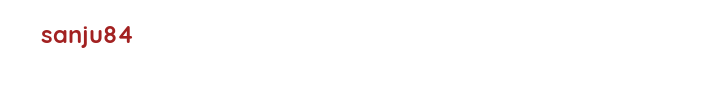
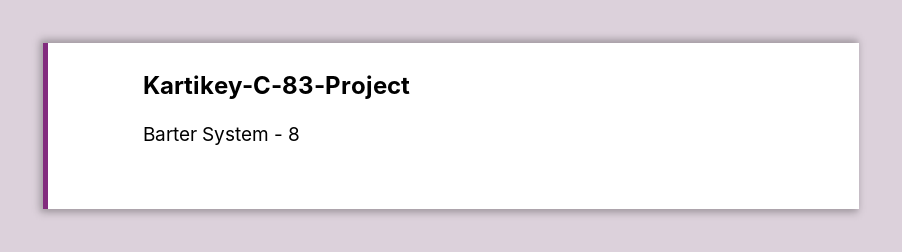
[41,26,134,48] sanju84 -> [143,75,410,99] [143,127,301,145] Kartikey-C-83-Project // Barter System - 8

